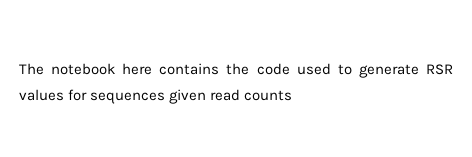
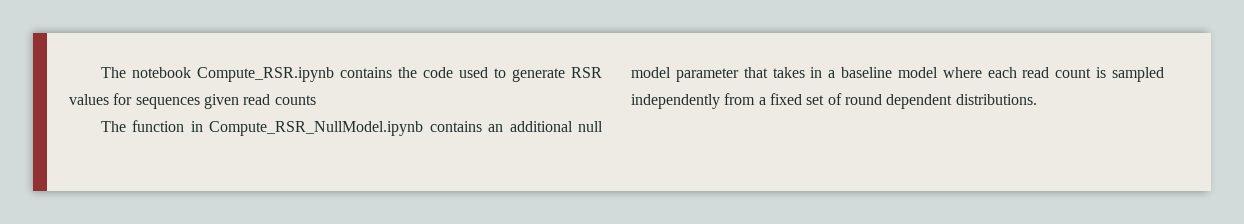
[122,63,153,75] here -> [196,67,334,82] Compute_RSR.ipynb
(293, 95) none -> [100,120,604,136] [631,67,1164,82] [631,93,1037,109] // The function in Compute_RSR_NullModel.ipynb contains an additional null model parameter that takes in a baseline model where each read count is sampled independently from a fixed set of round dependent distributions.

